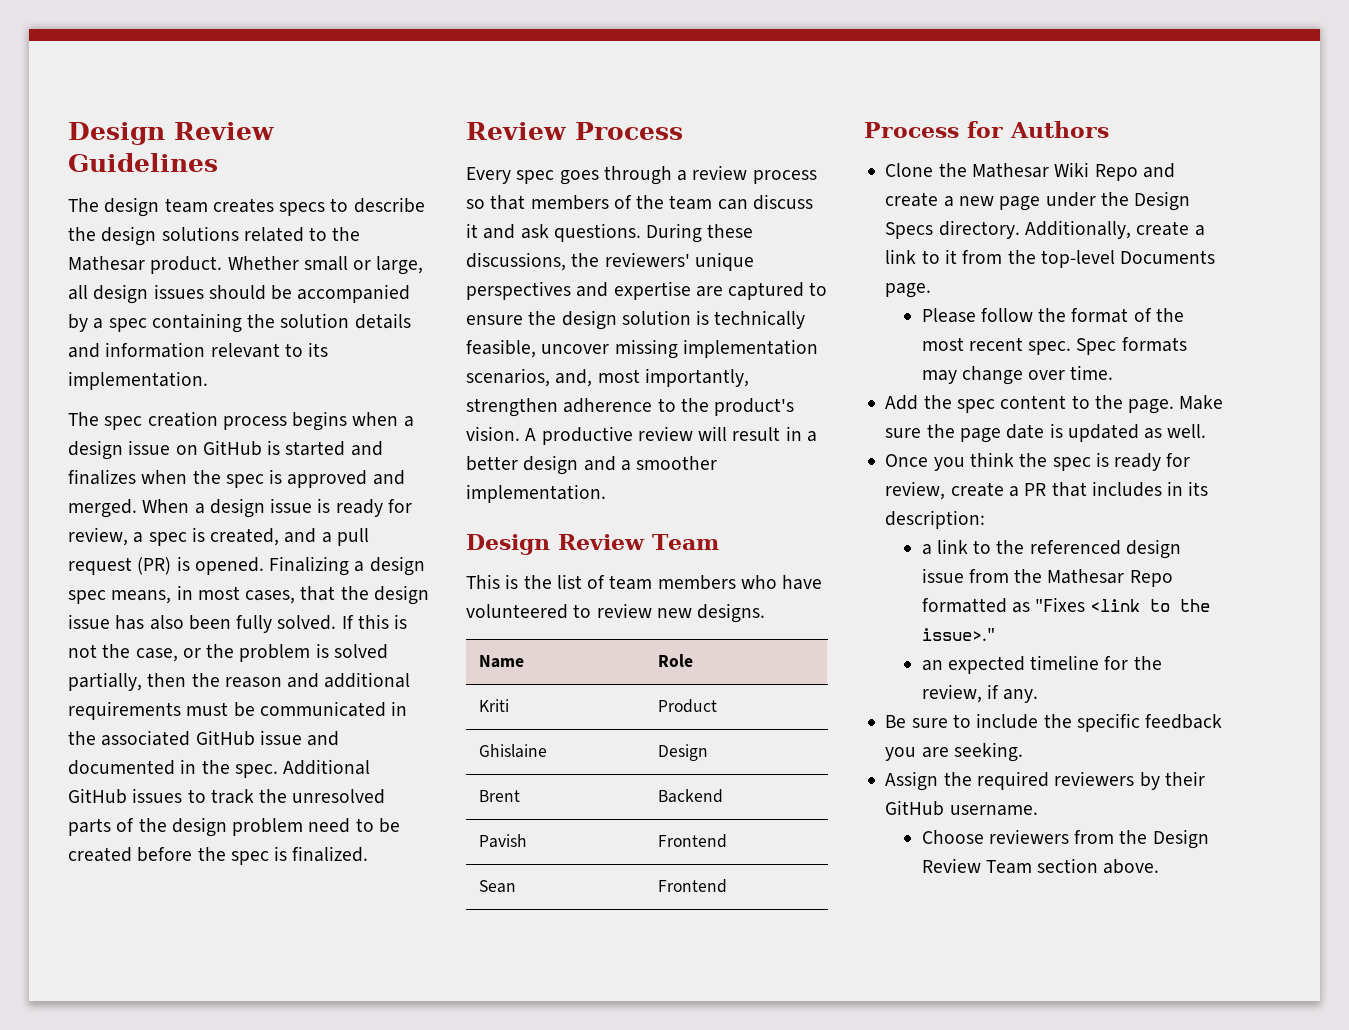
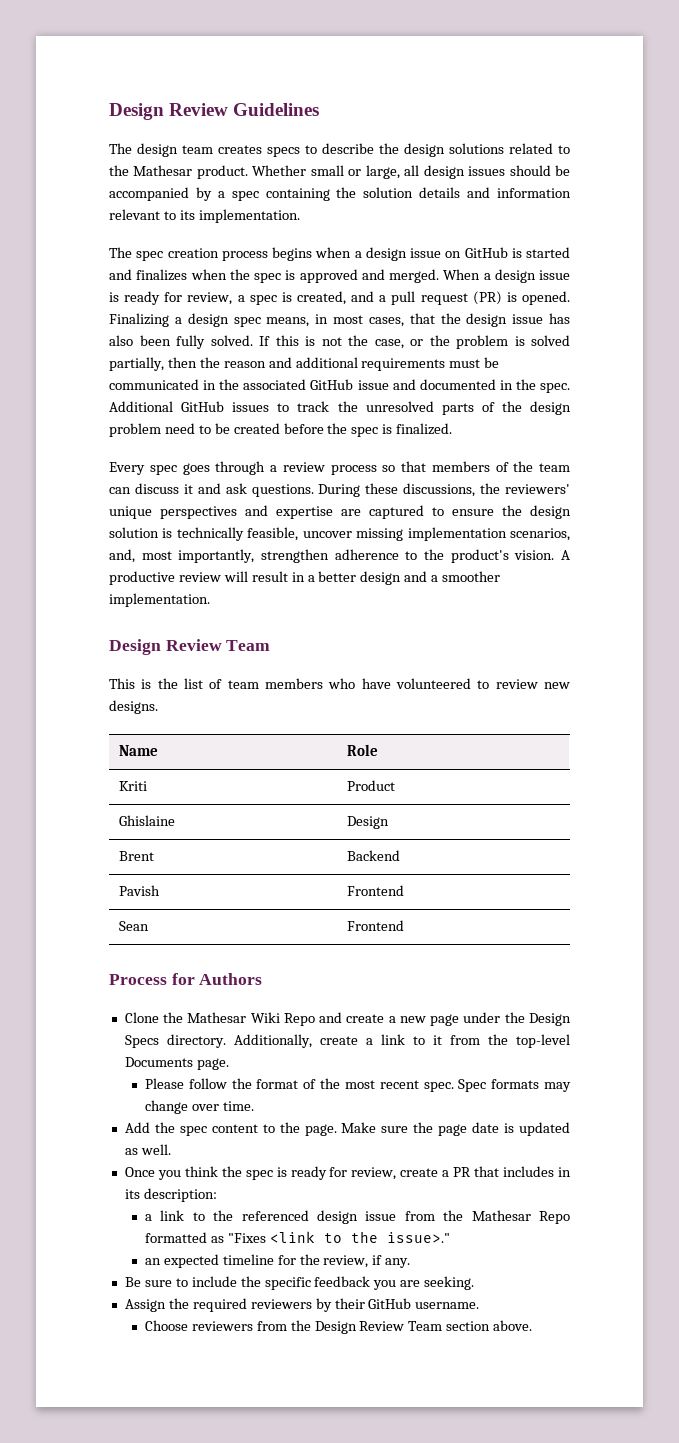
[466,122,683,140] // Review Process -> (453, 429) none

